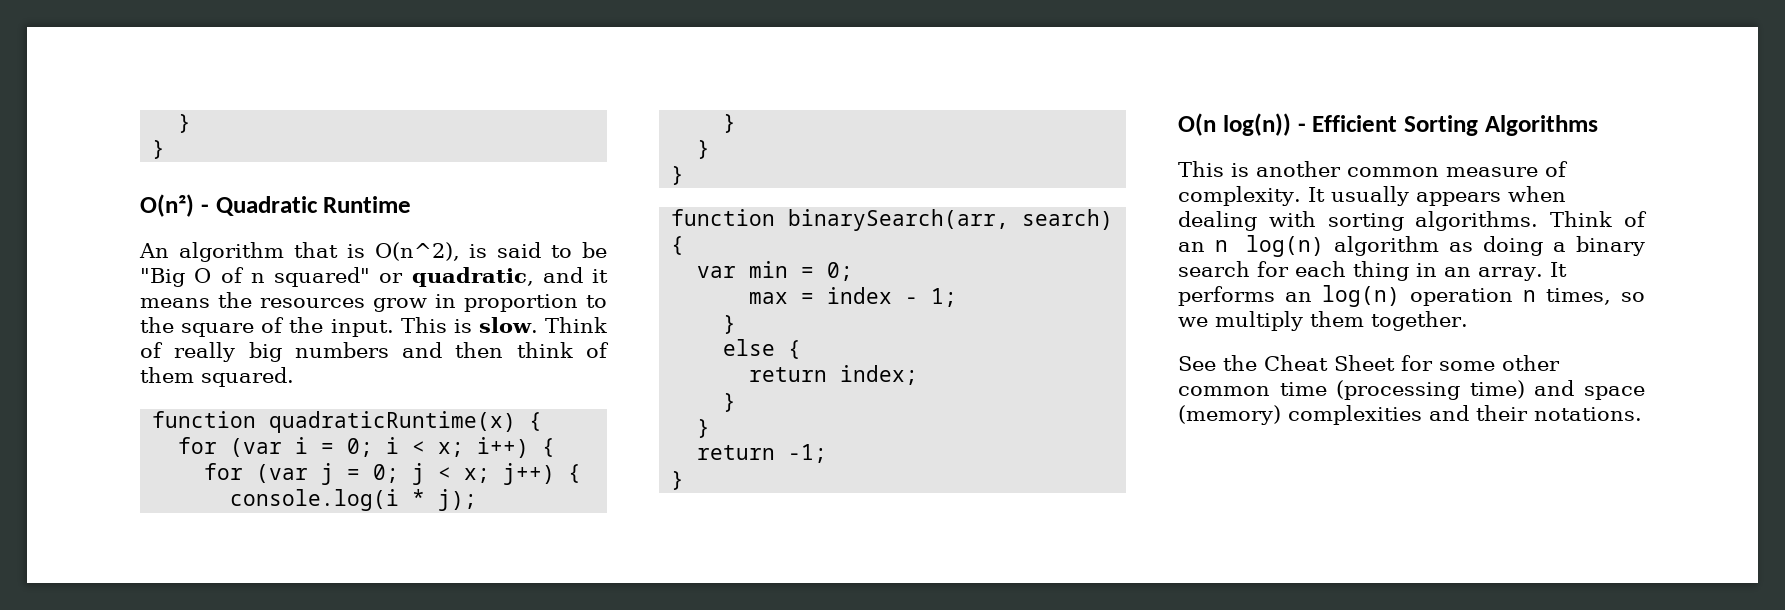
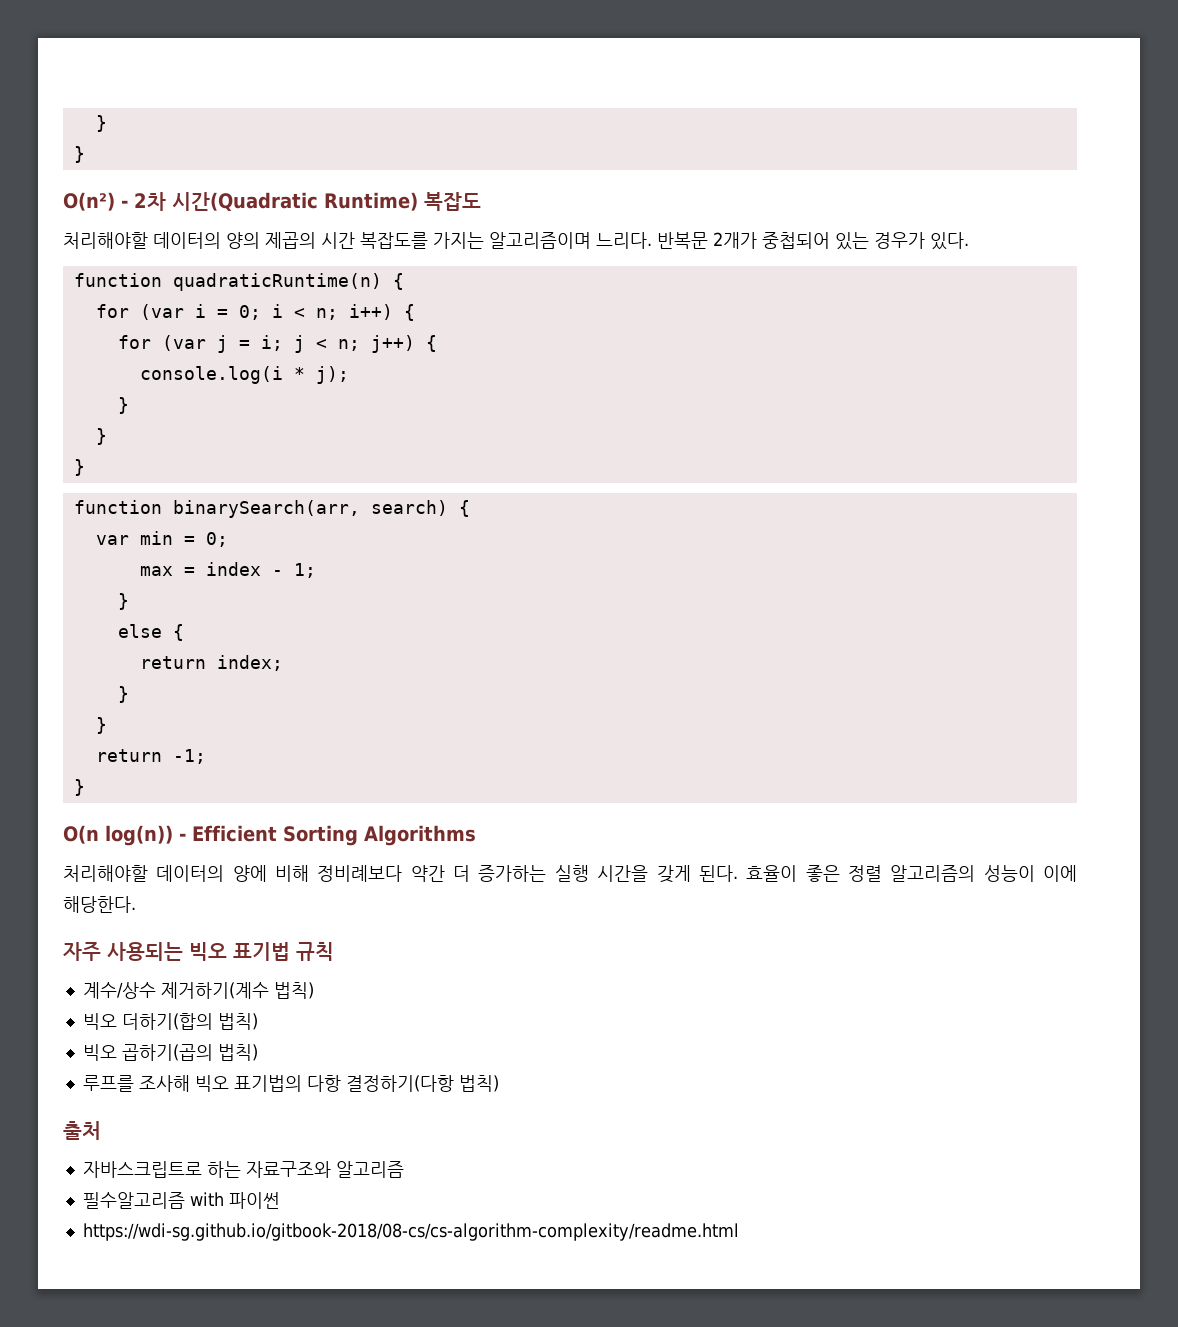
[215,196,412,216] [139,242,607,262] [140,267,608,287] [140,292,607,312] [140,317,607,337] [140,342,609,362] [140,367,294,387] [152,411,517,433] Quadratic Runtime // An algorithm that is O(n^2), is said to be "Big O of n squared" or quadratic, and it means the resources grow in proportion to the square of the input. This is slow. Think of really big numbers and then think of them squared. // function quadraticRuntime(x) -> [134,192,481,211] [63,232,969,250] [73,273,382,291] 2차 시간(Quadratic Runtime) 복잡도 // 처리해야할 데이터의 양의 제곱의 시간 복잡도를 가지는 알고리즘이며 느리다. 반복문 2개가 중첩되어 있는 경우가 있다. // function quadraticRuntime(n)
[438,442,465,457] x; -> [315,308,338,320] n;
[373,464,400,483] 0; -> [260,335,283,351] i;
[464,468,491,483] x; -> [337,339,360,351] n;
[1178,161,1568,177] [1178,186,1566,206] [1178,211,1647,231] [1178,235,1645,257] [1178,261,1567,281] [1178,285,1645,307] [1178,311,1468,331] [1178,355,1560,371] [1178,380,1645,400] [1178,405,1642,425] This is another common measure of complexity. It usually appears when dealing with sorting algorithms. Think of an n log(n) algorithm as doing a binary search for each thing in an array. It performs an log(n) operation n times, so we multiply them together. // See the Cheat Sheet for some other common time (processing time) and space (memory) complexities and their notations. -> [63,865,1078,883] [63,896,136,913] [63,942,334,961] [82,982,314,999] [82,1013,258,1030] [82,1044,258,1061] [82,1075,499,1092] [63,1121,101,1140] [82,1161,404,1178] [82,1192,280,1209] [82,1223,739,1241] 처리해야할 데이터의 양에 비해 정비례보다 약간 더 증가하는 실행 시간을 갖게 된다. 효율이 좋은 정렬 알고리즘의 성능이 이에 해당한다. // 자주 사용되는 빅오 표기법 규칙 // 계수/상수 제거하기(계수 법칙) // 빅오 더하기(합의 법칙) // 빅오 곱하기(곱의 법칙) // 루프를 조사해 빅오 표기법의 다항 결정하기(다항 법칙) // 출처 // 자바스크립트로 하는 자료구조와 알고리즘 // 필수알고리즘 with 파이썬 // https://wdi-sg.github.io/gitbook-2018/08-cs/cs-algorithm-complexity/readme.html

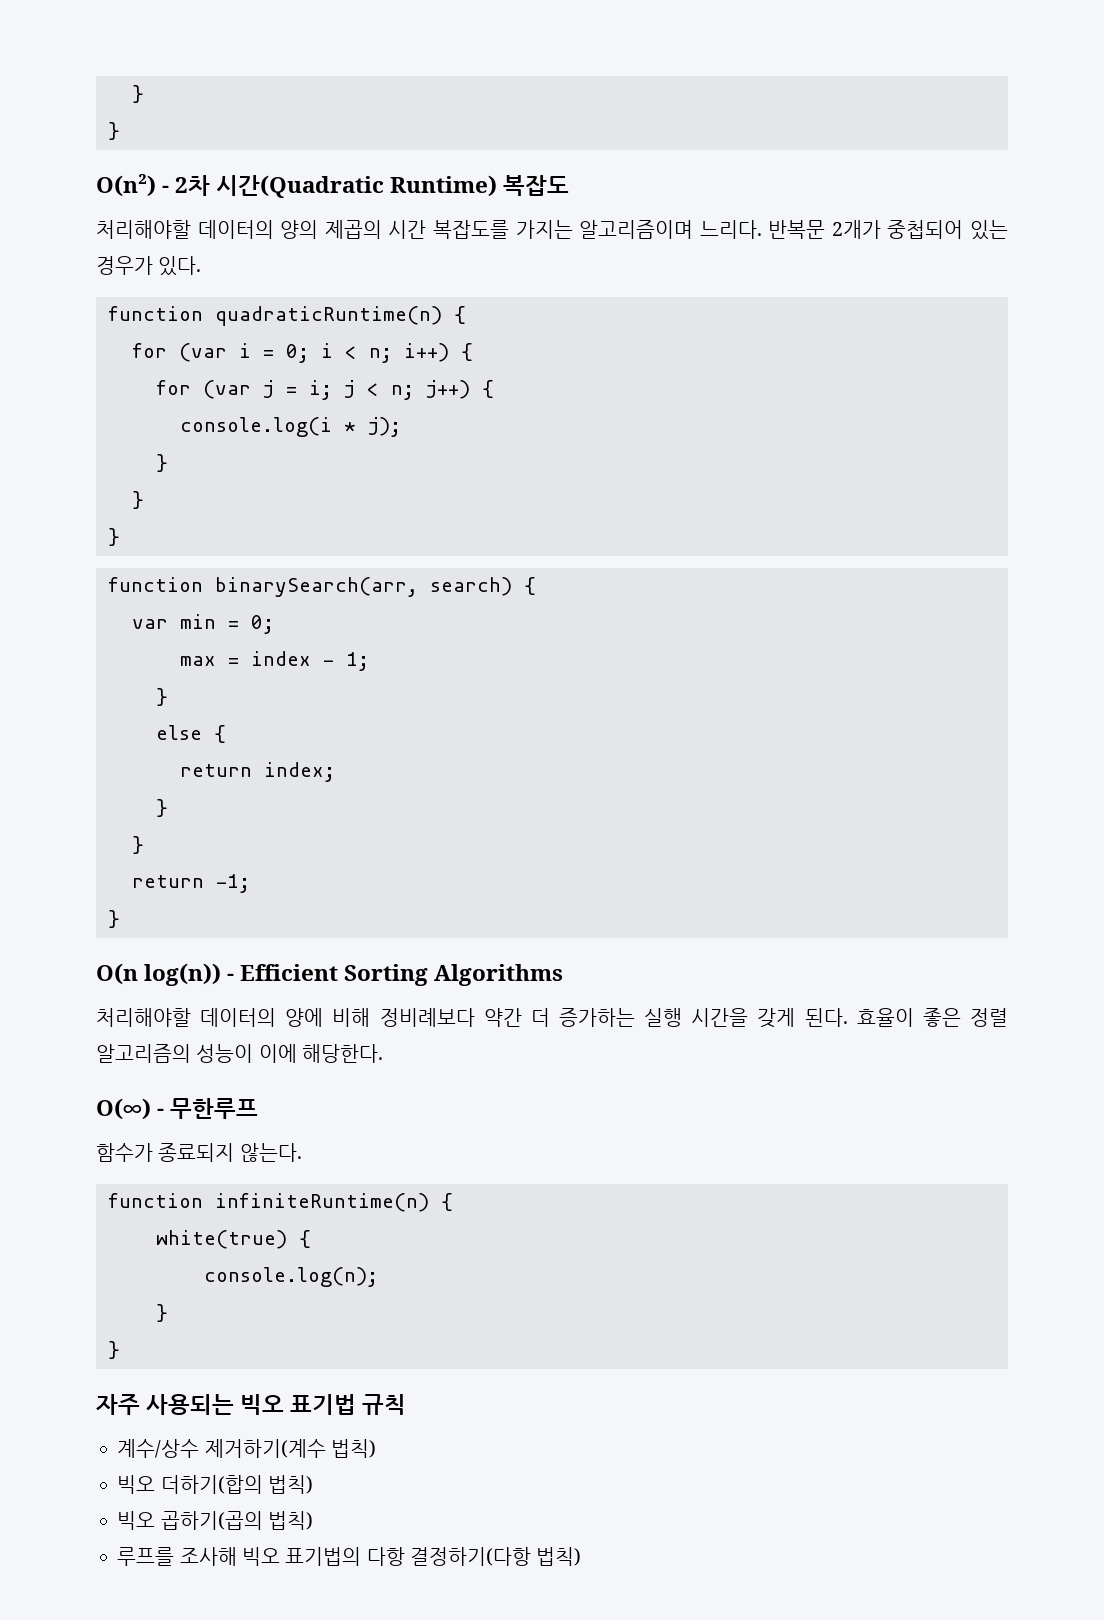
(136, 904) none -> [96,1098,259,1120] [96,1143,302,1162] [107,1193,453,1212] [155,1230,311,1249] [203,1267,378,1287] [155,1304,168,1322] [107,1341,120,1359] // O(∞) - 무한루프 // 함수가 종료되지 않는다. // function infiniteRuntime(n) { // white(true) { // console.log(n); // } // }
[63,1121,101,1140] [82,1161,404,1178] [82,1192,280,1209] [82,1223,739,1241] // 출처 // 자바스크립트로 하는 자료구조와 알고리즘 // 필수알고리즘 with 파이썬 // https://wdi-sg.github.io/gitbook-2018/08-cs/cs-algorithm-complexity/readme.html -> (582, 1556) none

